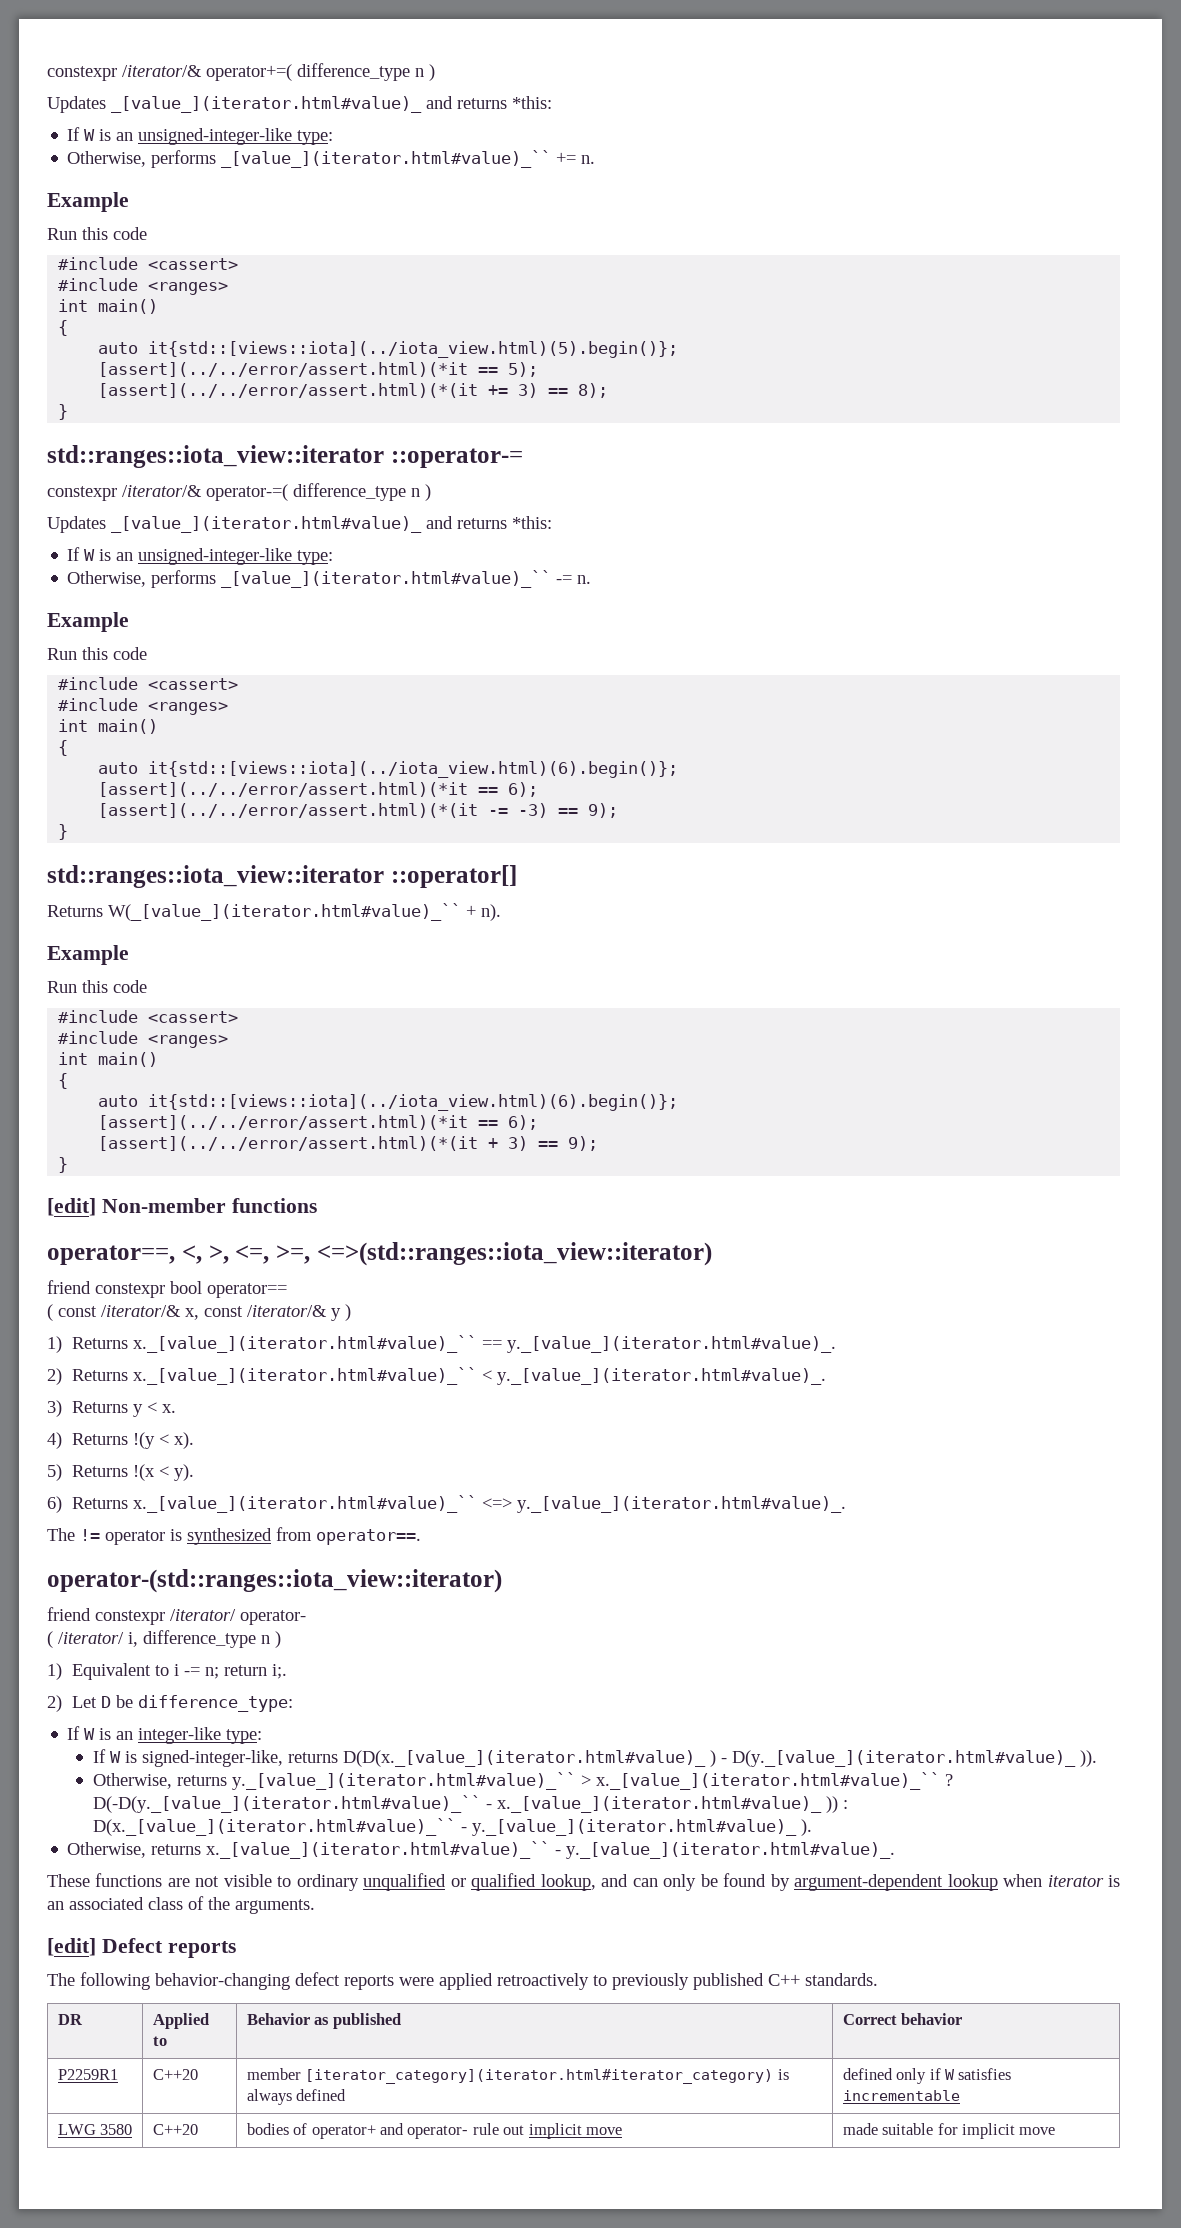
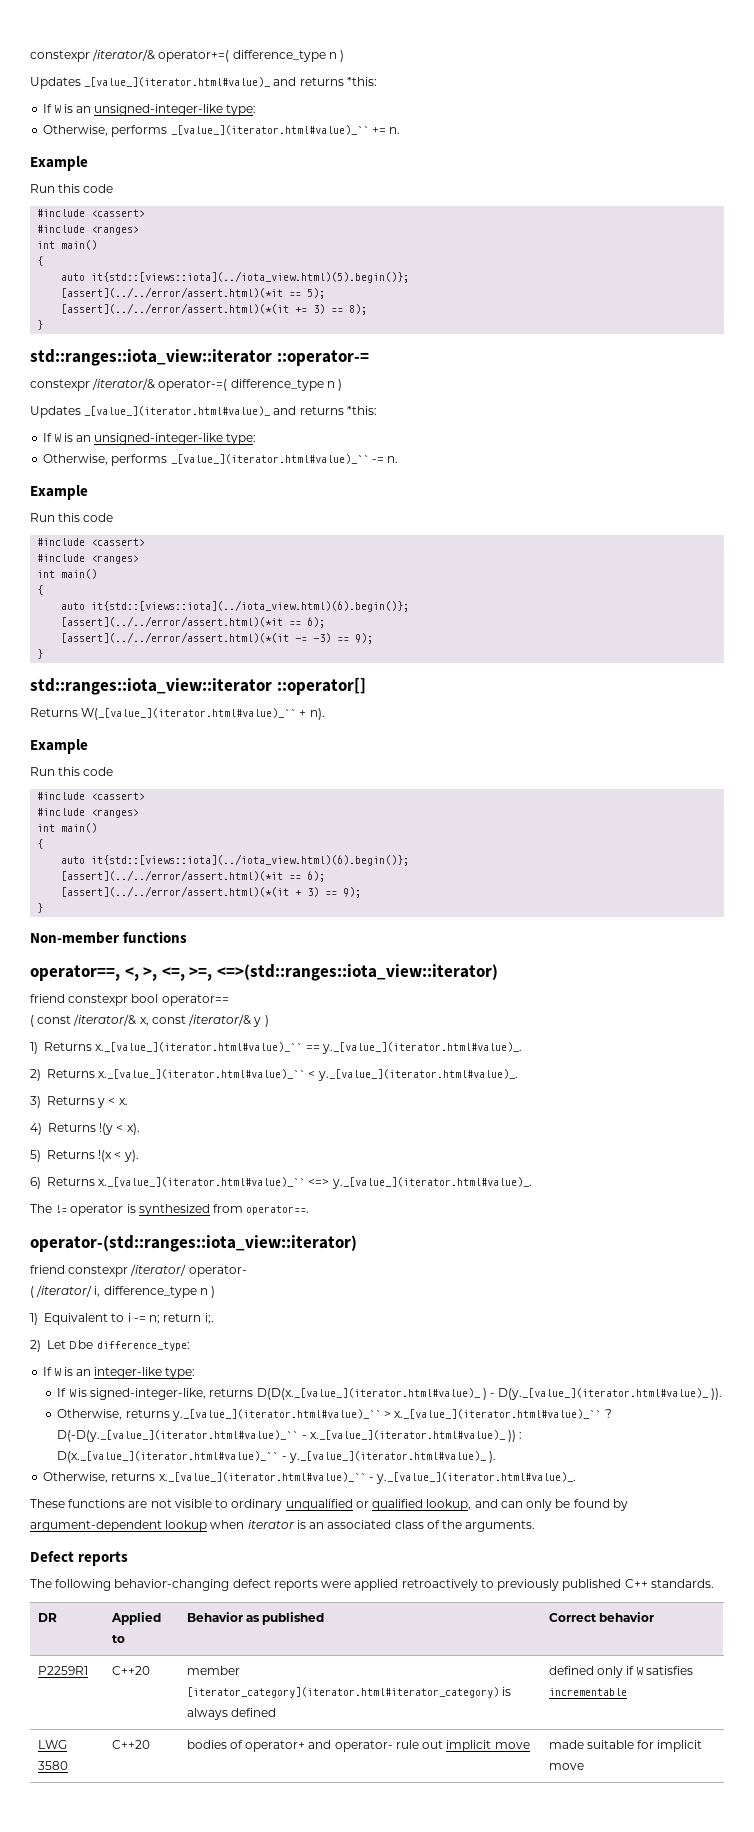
[47,1198,96,1216] [edit] -> (44, 908) none
[47,1938,96,1956] [edit] -> (536, 1526) none

